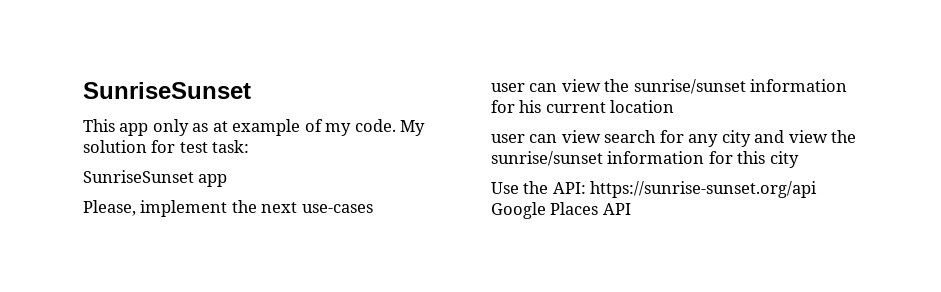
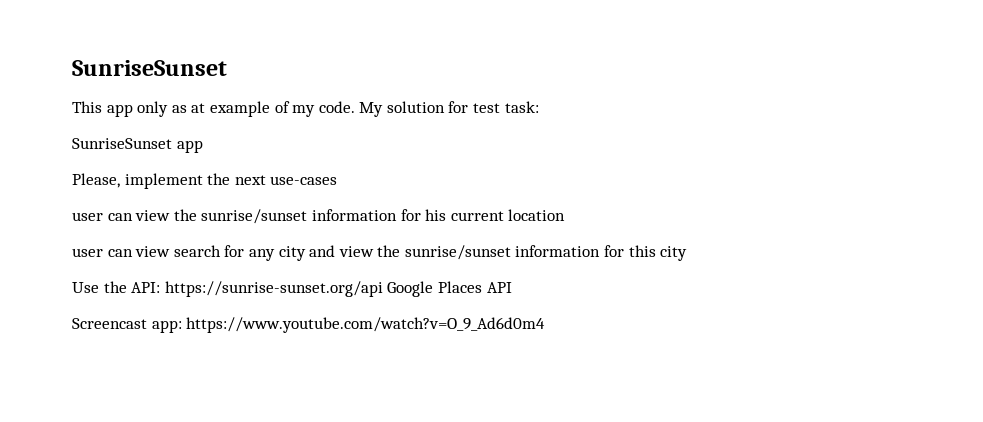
(631, 209) none -> [72,317,546,333] // Screencast app: https://www.youtube.com/watch?v=O_9_Ad6d0m4

